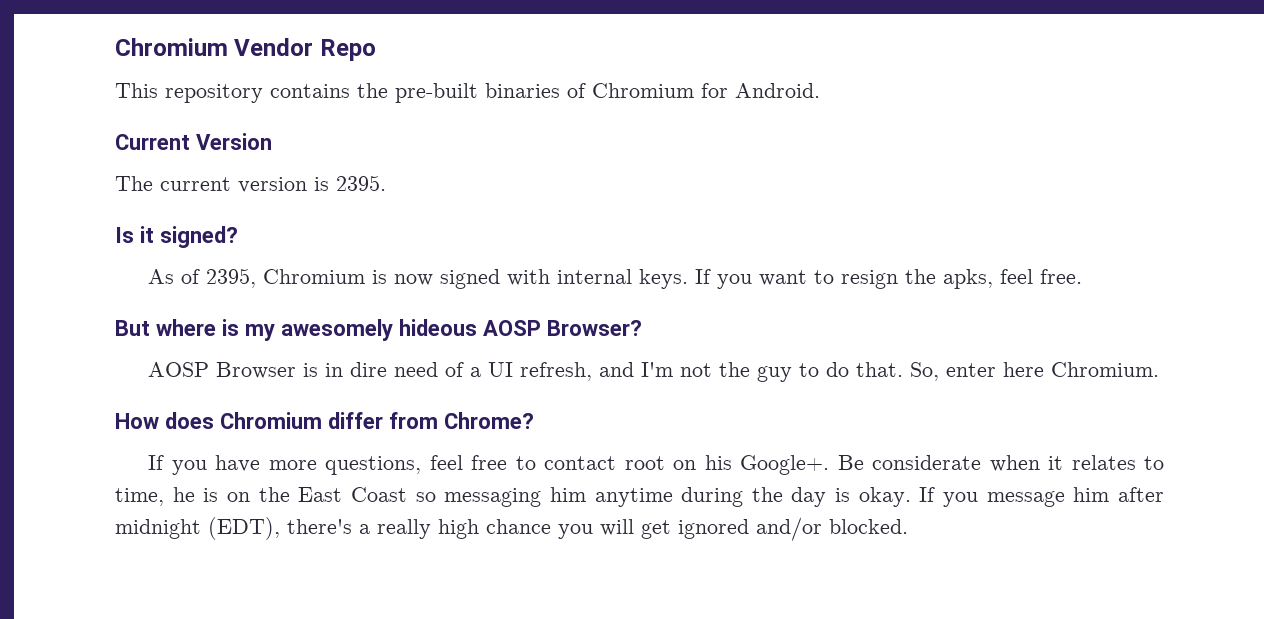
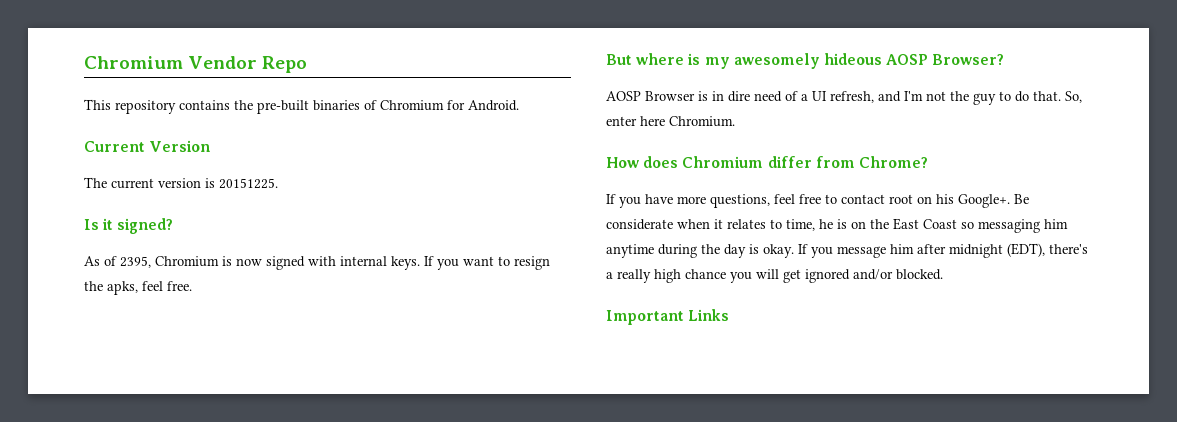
[336,175,386,191] 2395. -> [219,178,278,189] 20151225.
(908, 526) none -> [606,309,730,325] // Important Links

